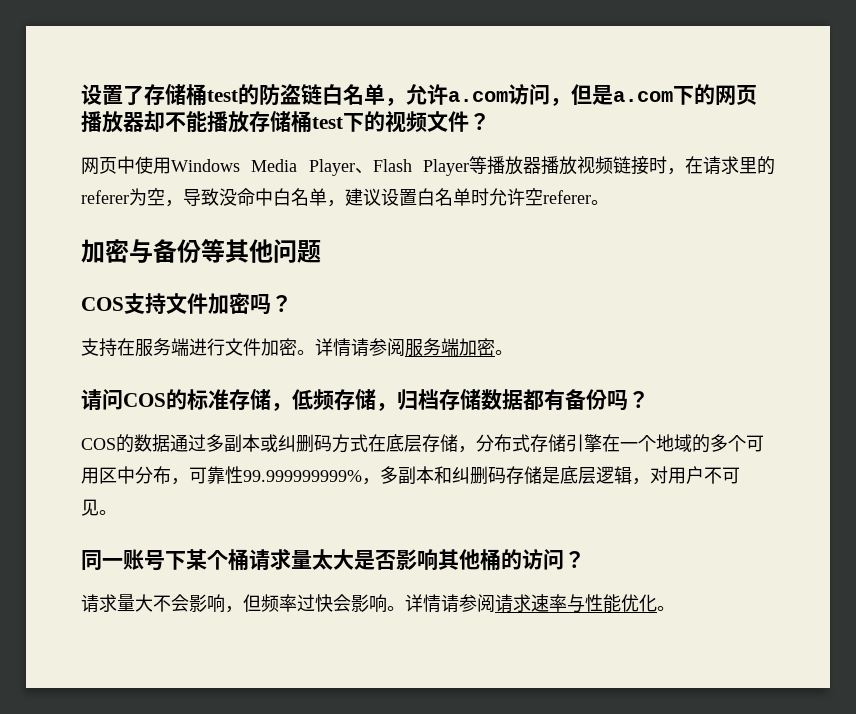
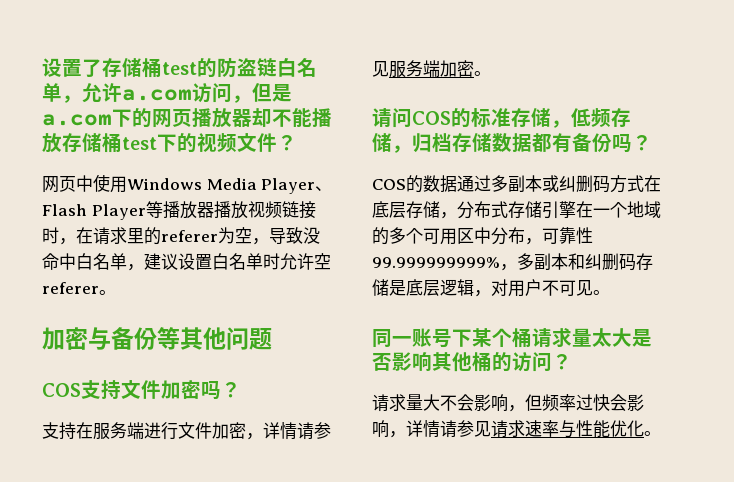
[297,338,405,357] 。详情请参阅 -> [246,422,331,440] [372,61,389,77] ，详情请参见
[387,594,495,613] 。详情请参阅 -> [389,420,491,438] ，详情请参见

